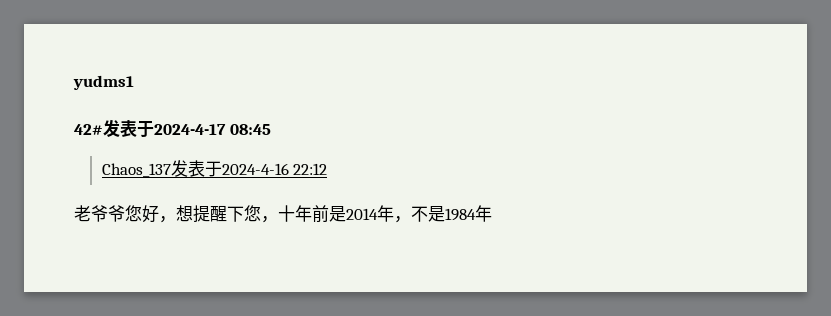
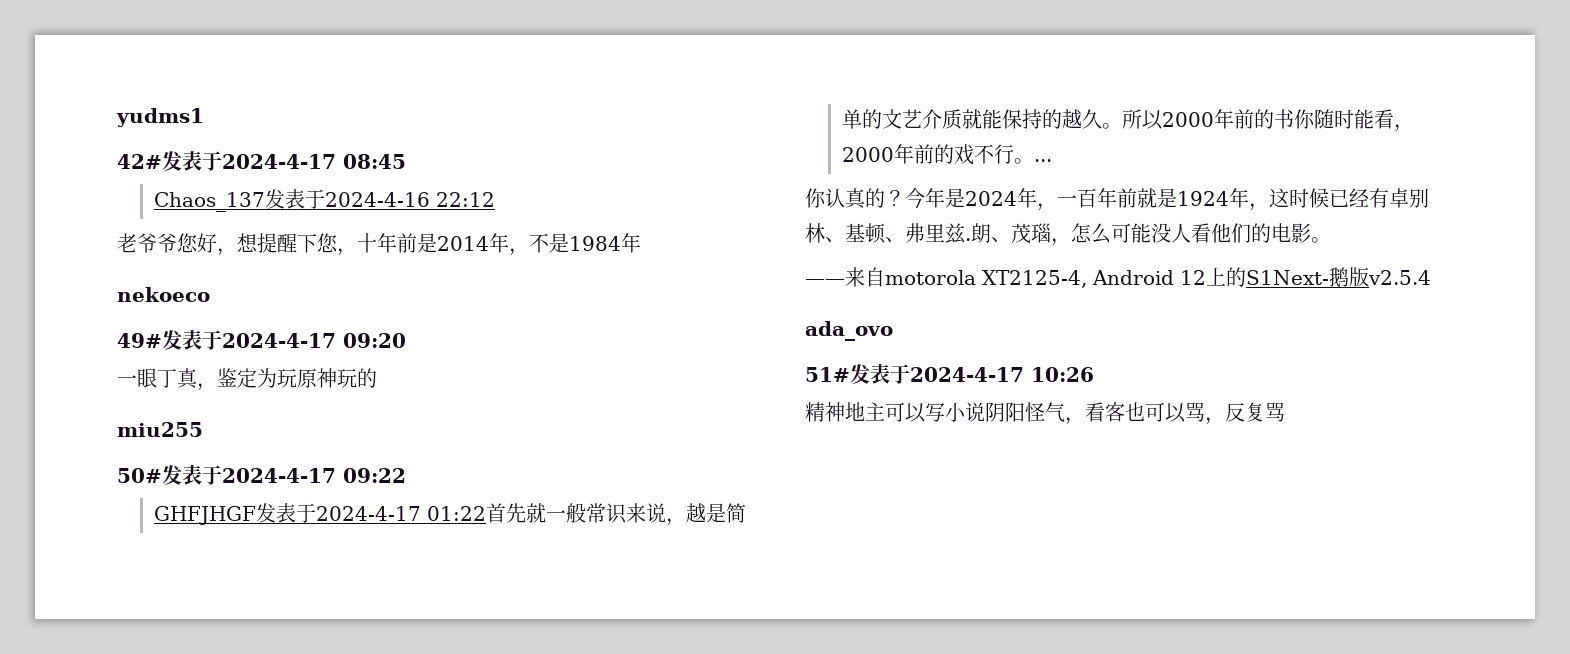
(492, 213) none -> [117,287,210,302] [117,330,406,350] [117,368,377,391] [117,422,203,437] [117,465,406,485] [153,503,746,526] [841,109,1414,132] [841,144,1052,165] [805,188,1429,211] [805,223,1331,246] [805,267,1431,288] [805,321,893,341] [805,364,1094,384] [805,402,1285,425] // nekoeco // 49#发表于2024-4-17 09:20 // 一眼丁真，鉴定为玩原神玩的 // miu255 // 50#发表于2024-4-17 09:22 // GHFJHGF发表于2024-4-17 01:22首先就一般常识来说，越是简单的文艺介质就能保持的越久。所以2000年前的书你随时能看，2000年前的戏不行。... // 你认真的？今年是2024年，一百年前就是1924年，这时候已经有卓别林、基顿、弗里兹.朗、茂瑙，怎么可能没人看他们的电影。 // ——来自motorola XT2125-4, Android 12上的S1Next-鹅版v2.5.4 // ada_ovo // 51#发表于2024-4-17 10:26 // 精神地主可以写小说阴阳怪气，看客也可以骂，反复骂

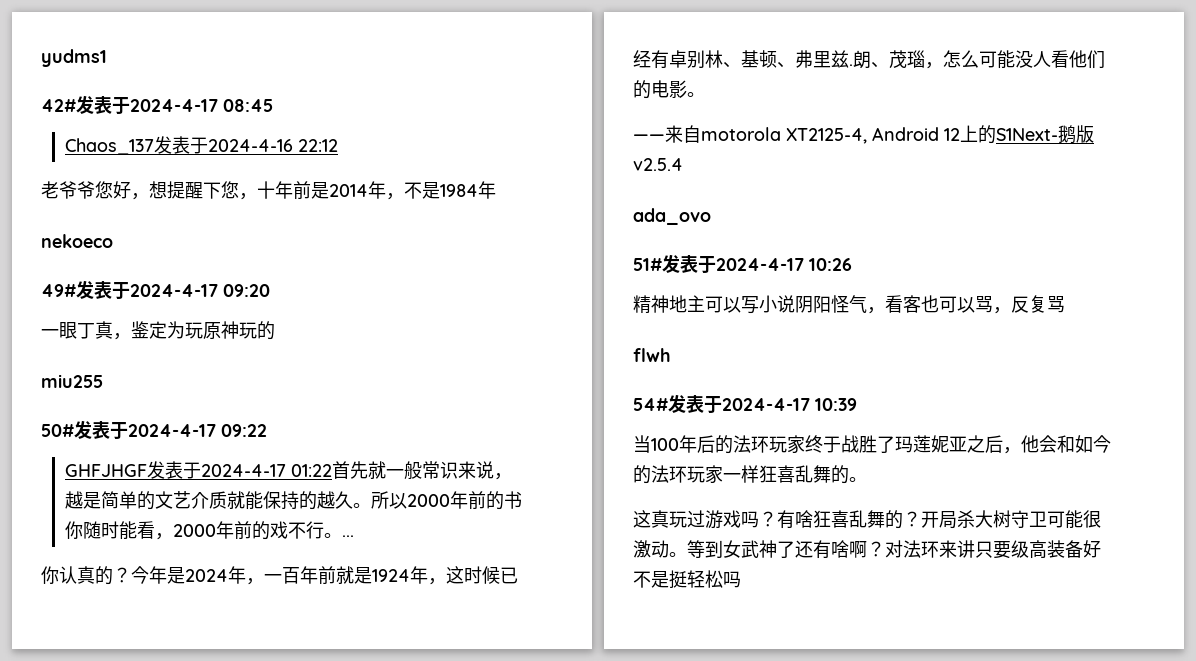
(1285, 412) none -> [633,348,671,362] [633,394,857,413] [633,435,1111,454] [633,465,867,484] [633,510,1101,529] [633,540,1101,559] [633,570,741,588] // flwh // 54#发表于2024-4-17 10:39 // 当100年后的法环玩家终于战胜了玛莲妮亚之后，他会和如今的法环玩家一样狂喜乱舞的。 // 这真玩过游戏吗？有啥狂喜乱舞的？开局杀大树守卫可能很激动。等到女武神了还有啥啊？对法环来讲只要级高装备好不是挺轻松吗

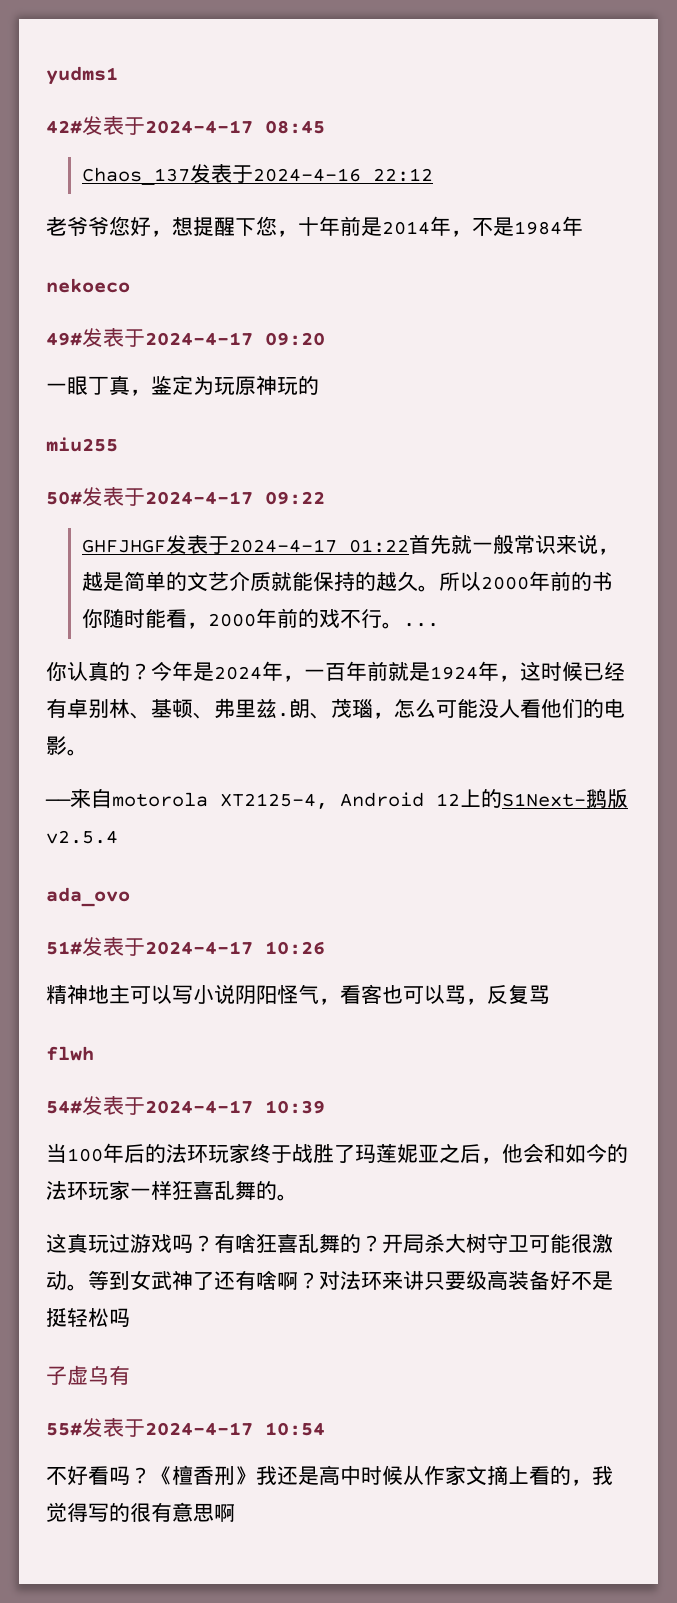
(741, 579) none -> [46,1365,130,1385] [46,1418,325,1437] [46,1465,613,1486] [46,1502,235,1522] // 子虚乌有 // 55#发表于2024-4-17 10:54 // 不好看吗？《檀香刑》我还是高中时候从作家文摘上看的，我觉得写的很有意思啊

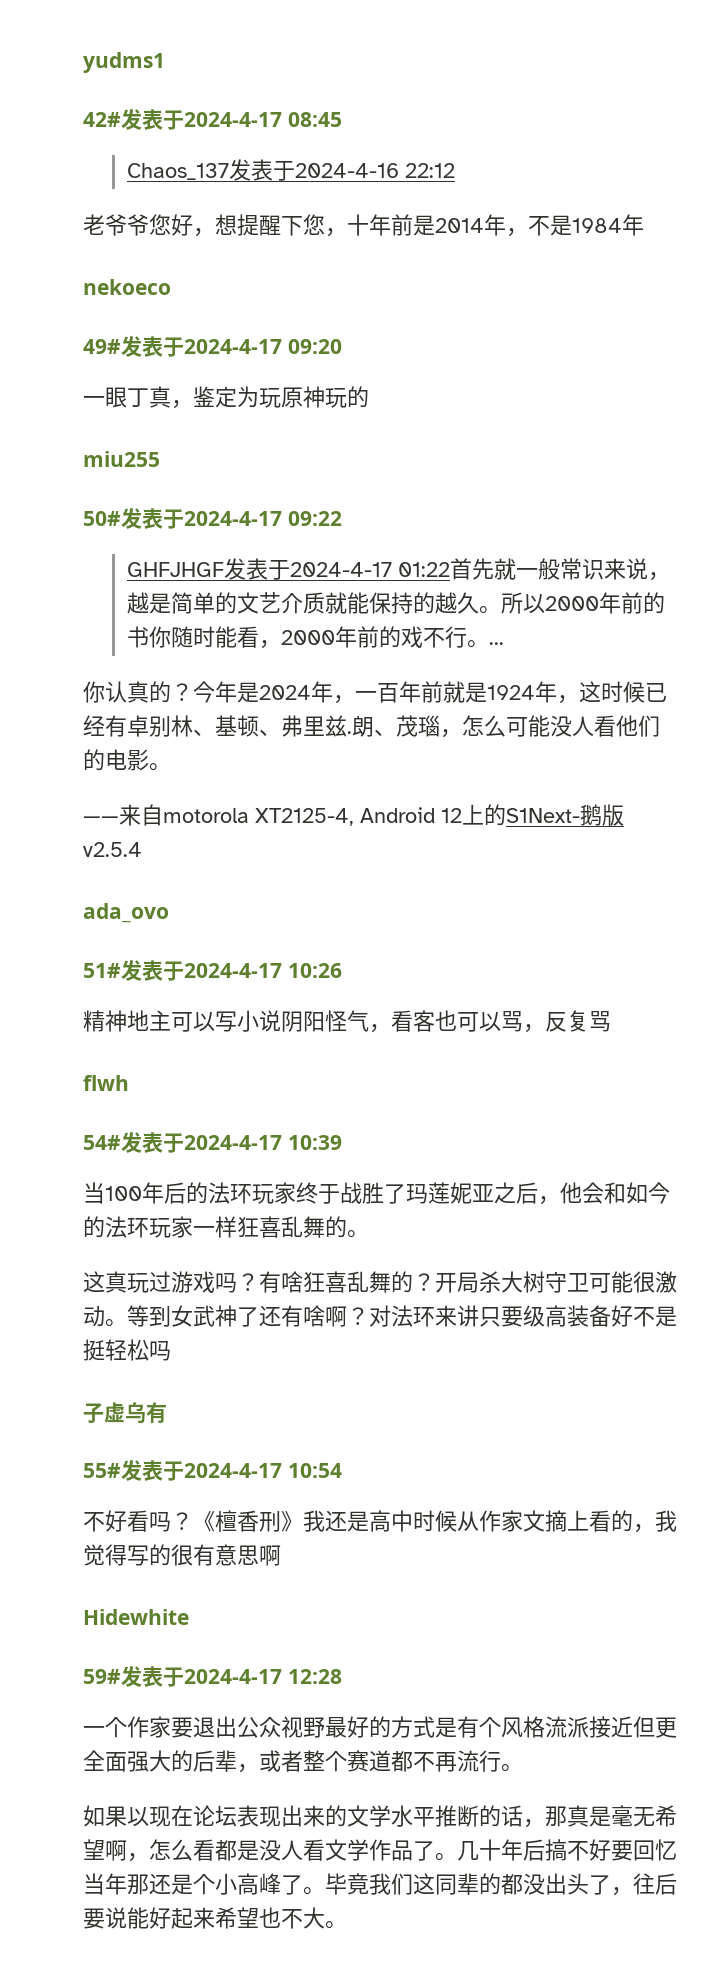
(235, 1513) none -> [83,1609,189,1625] [83,1666,342,1687] [83,1716,677,1738] [83,1750,523,1773] [83,1805,677,1828] [83,1839,677,1862] [83,1873,677,1896] [83,1907,347,1929] // Hidewhite // 59#发表于2024-4-17 12:28 // 一个作家要退出公众视野最好的方式是有个风格流派接近但更全面强大的后辈，或者整个赛道都不再流行。 // 如果以现在论坛表现出来的文学水平推断的话，那真是毫无希望啊，怎么看都是没人看文学作品了。几十年后搞不好要回忆当年那还是个小高峰了。毕竟我们这同辈的都没出头了，往后要说能好起来希望也不大。

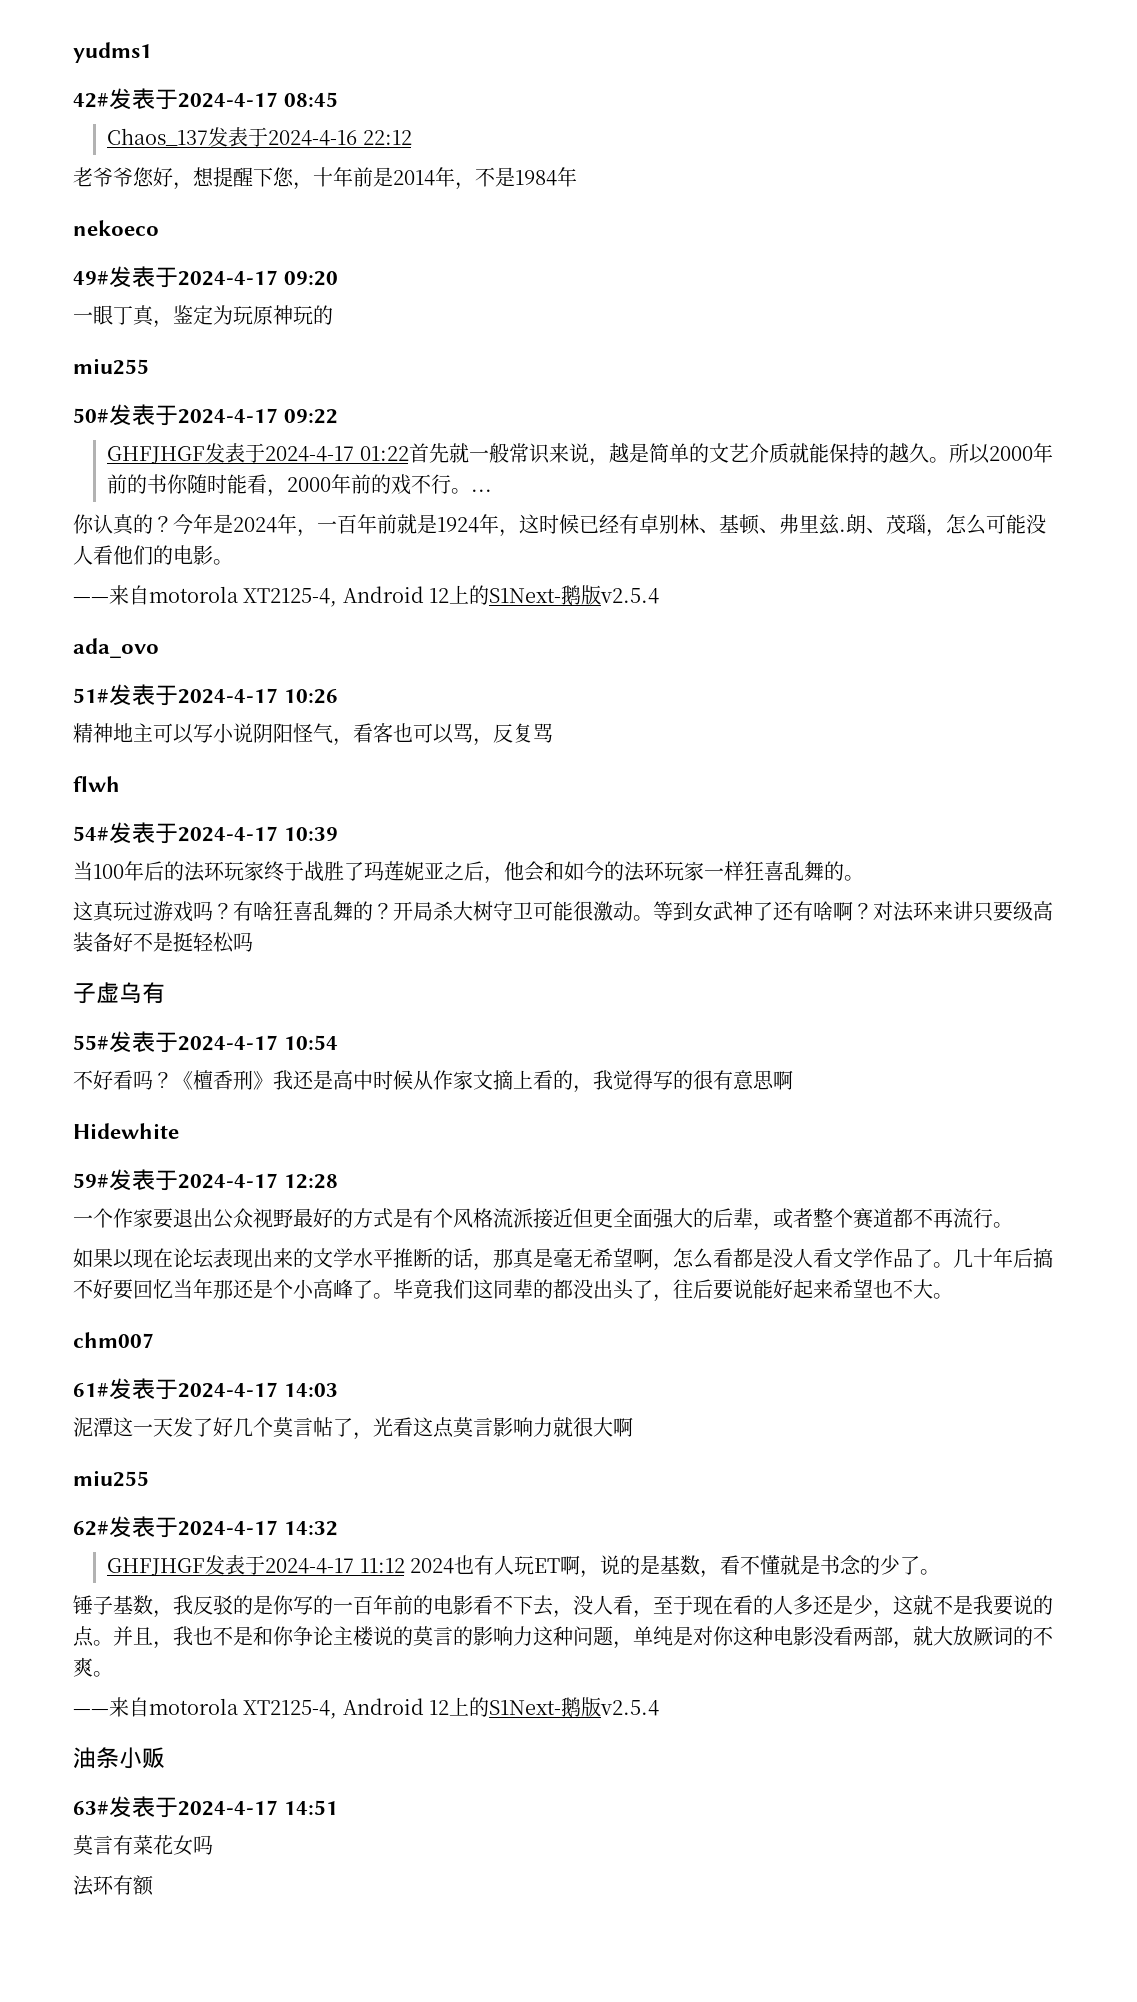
(347, 1925) none -> [73,1332,154,1348] [73,1378,339,1400] [73,1417,633,1440] [73,1470,149,1487] [73,1516,339,1538] [107,1555,940,1578] [73,1595,1053,1618] [73,1626,1053,1649] [73,1657,113,1677] [73,1697,660,1719] [73,1747,165,1769] [73,1796,339,1818] [73,1835,213,1856] [73,1875,154,1896] // chm007 // 61#发表于2024-4-17 14:03 // 泥潭这一天发了好几个莫言帖了，光看这点莫言影响力就很大啊 // miu255 // 62#发表于2024-4-17 14:32 // GHFJHGF发表于2024-4-17 11:12 2024也有人玩ET啊，说的是基数，看不懂就是书念的少了。 // 锤子基数，我反驳的是你写的一百年前的电影看不下去，没人看，至于现在看的人多还是少，这就不是我要说的点。并且，我也不是和你争论主楼说的莫言的影响力这种问题，单纯是对你这种电影没看两部，就大放厥词的不爽。 // ——来自motorola XT2125-4, Android 12上的S1Next-鹅版v2.5.4 // 油条小贩 // 63#发表于2024-4-17 14:51 // 莫言有菜花女吗 // 法环有额

